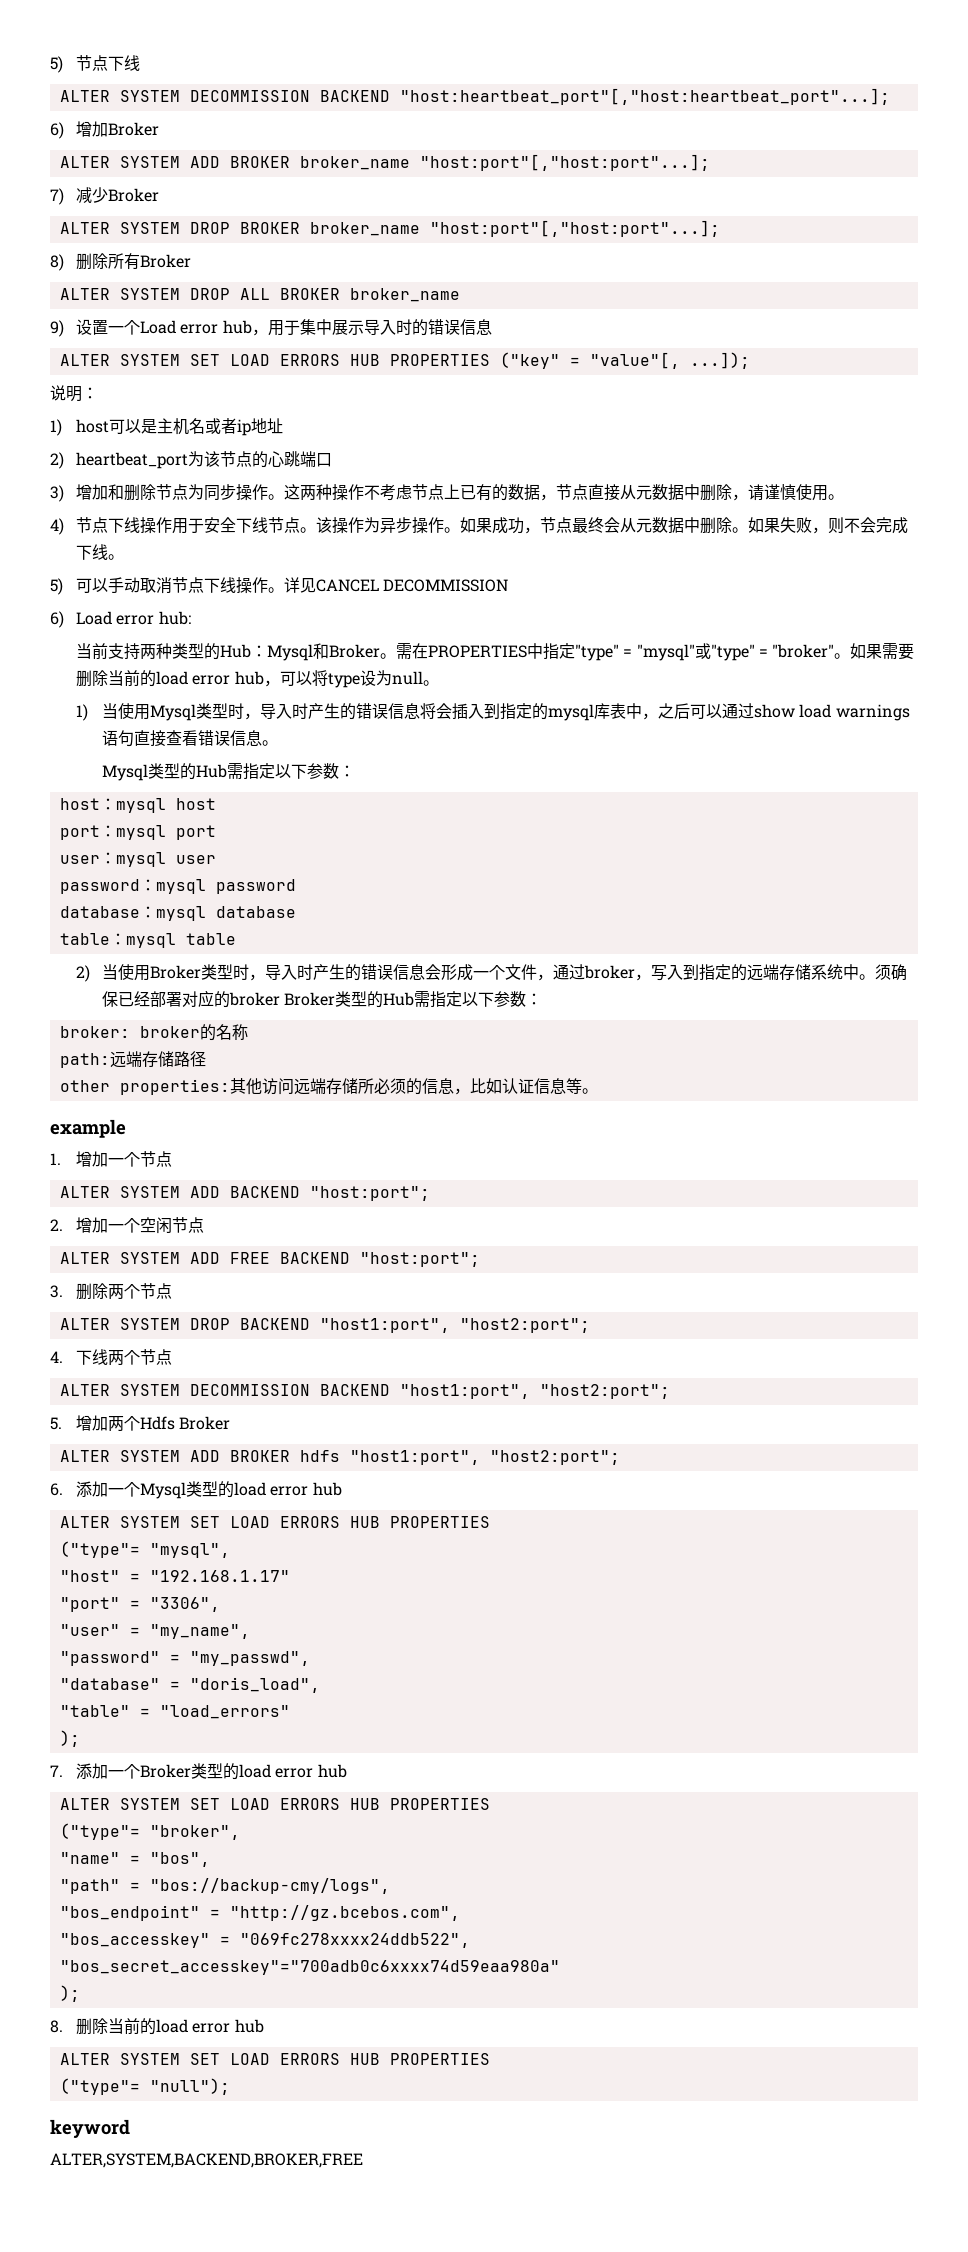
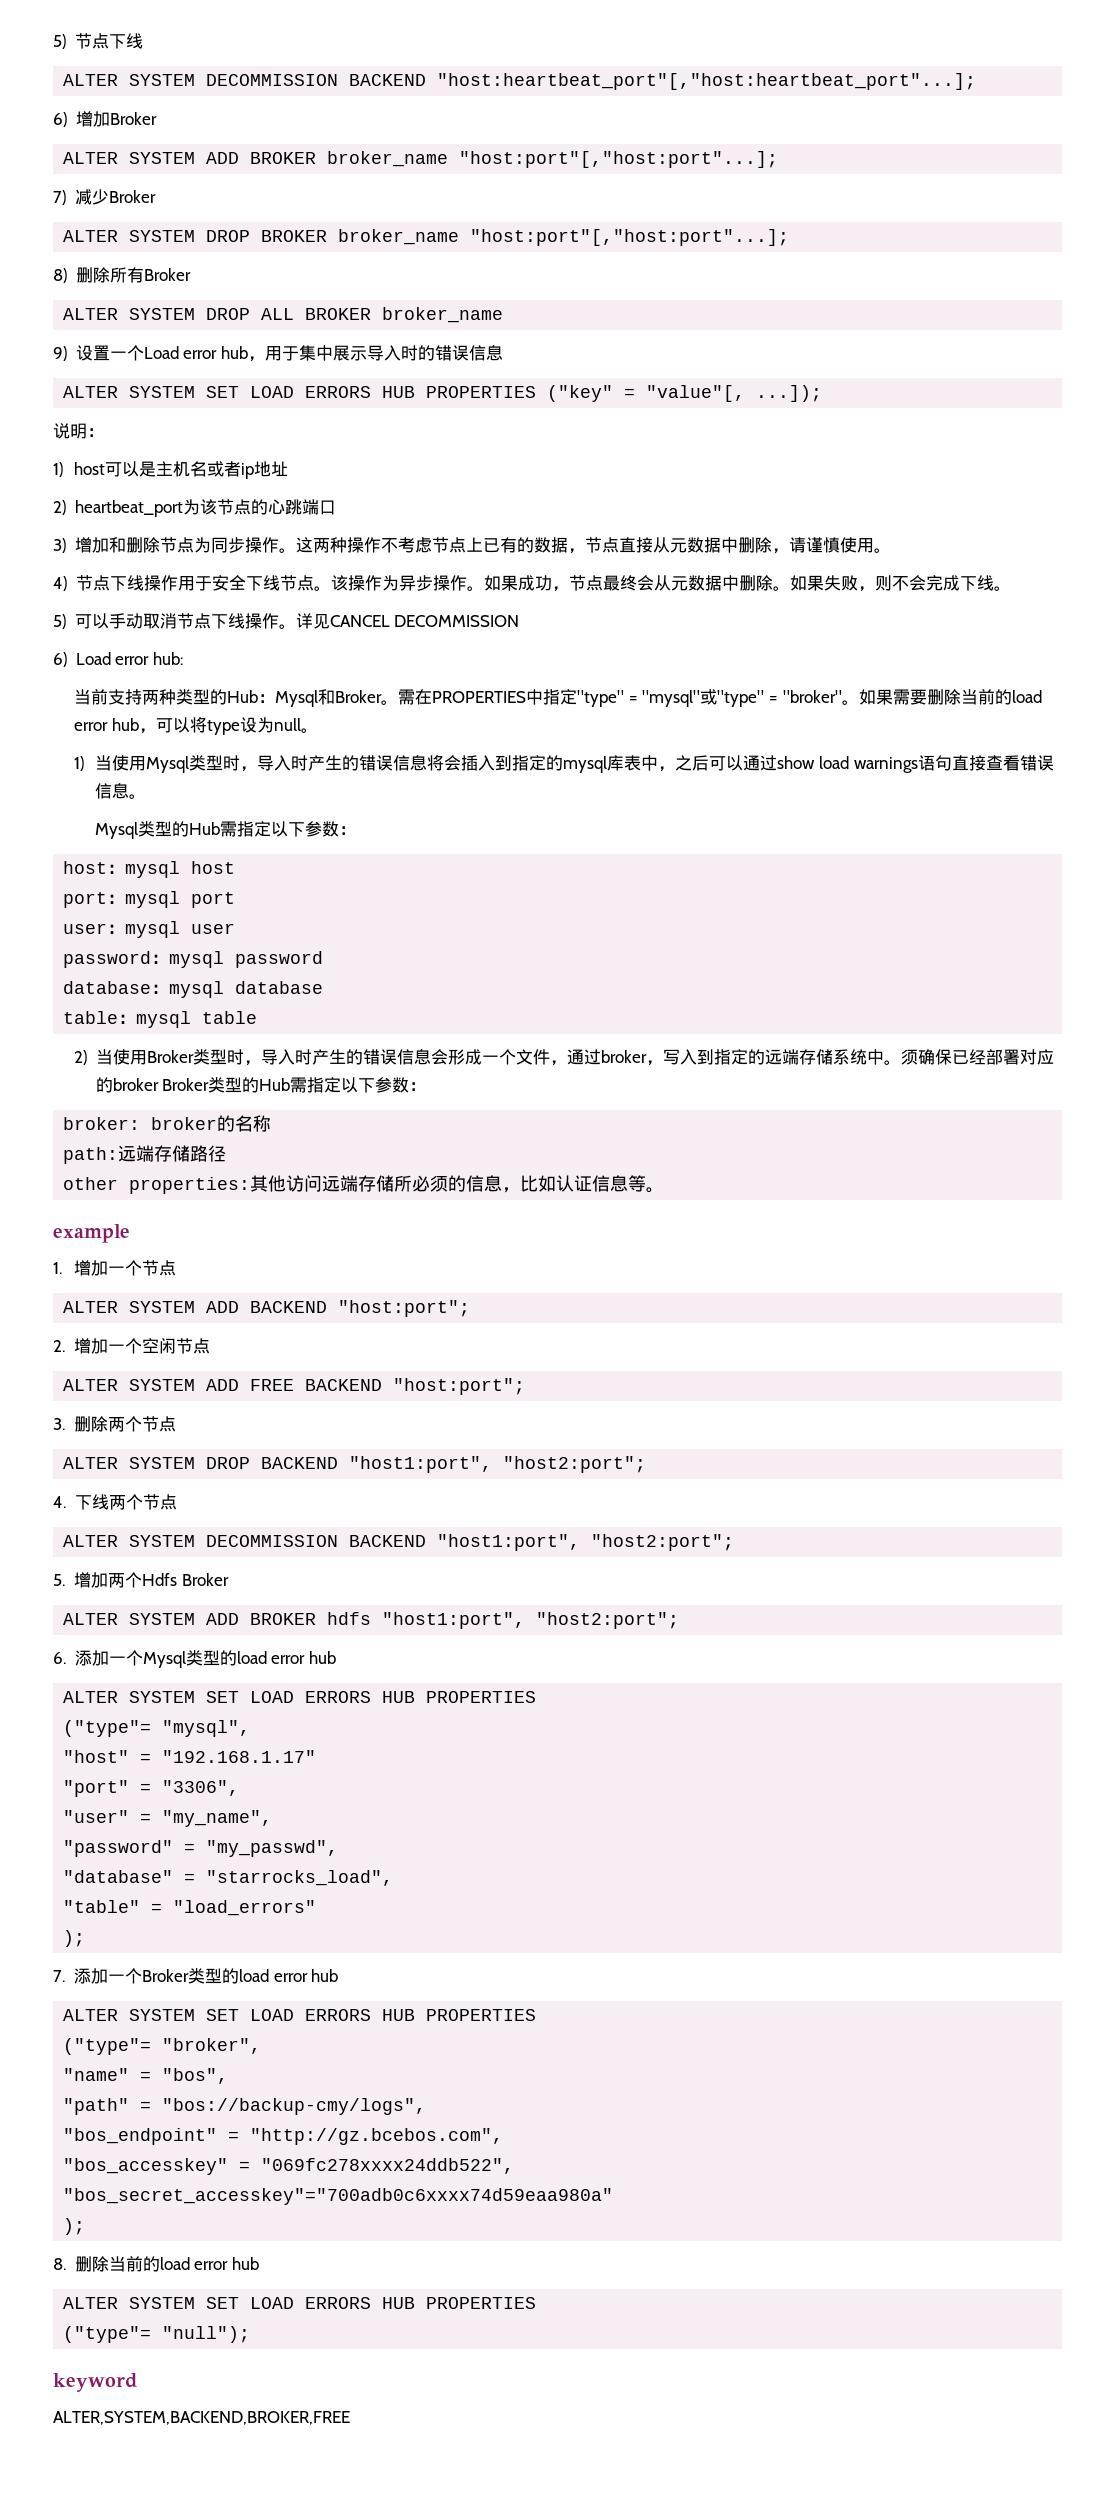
[189,1677,320,1693] "doris_load", -> [206,1870,394,1886] "starrocks_load",

